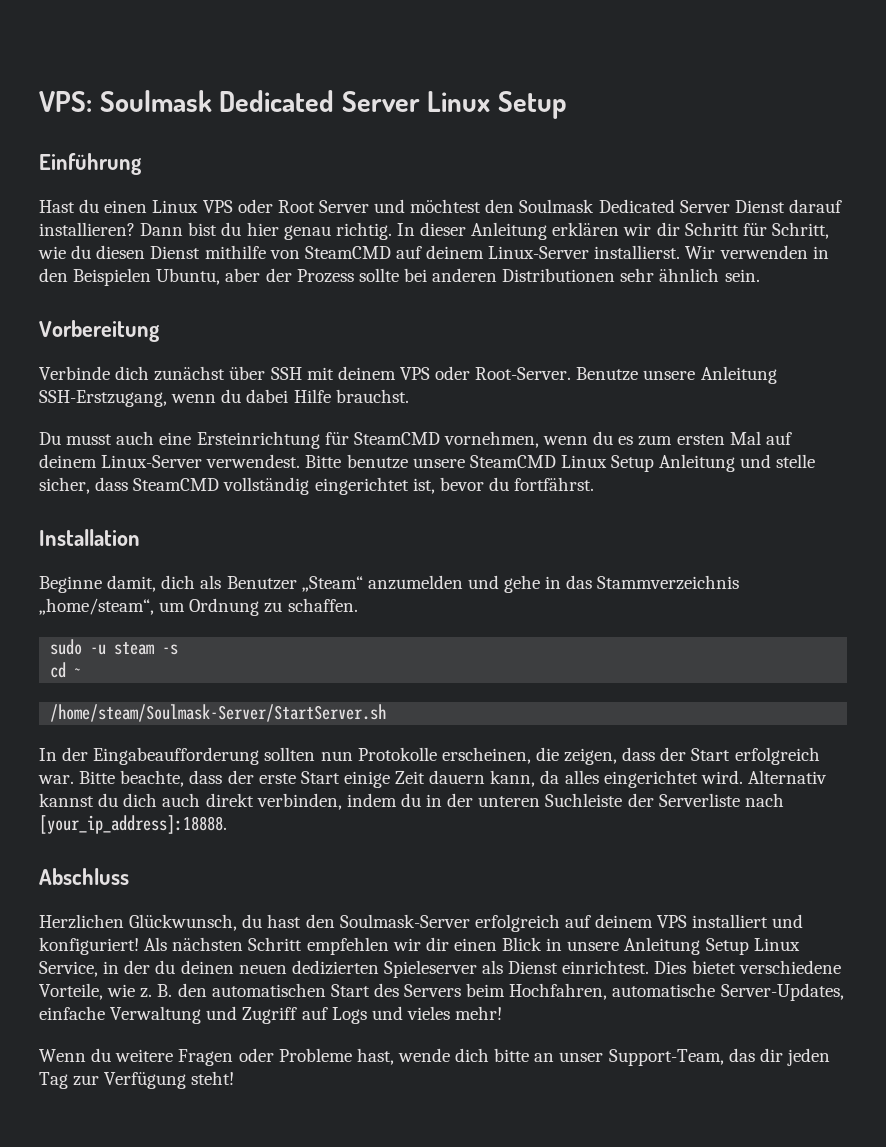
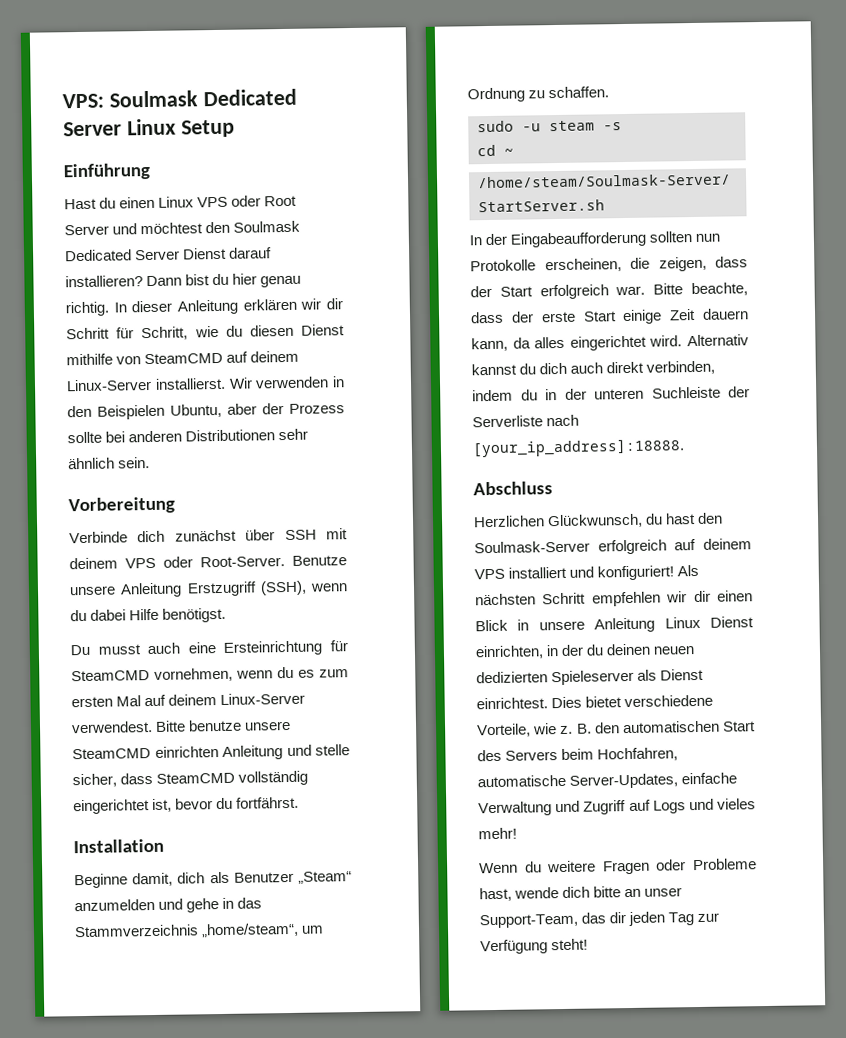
[39,390,167,407] SSH-Erstzugang, -> [186,580,307,597] Erstzugriff (SSH),
[335,389,409,403] brauchst. -> [162,607,227,623] benötigst.
[560,455,655,472] Linux Setup -> [154,746,219,758] einrichten
[705,938,800,955] [39,961,98,977] Setup Linux Service, -> [664,616,754,629] [475,645,544,660] Linux Dienst einrichten,

